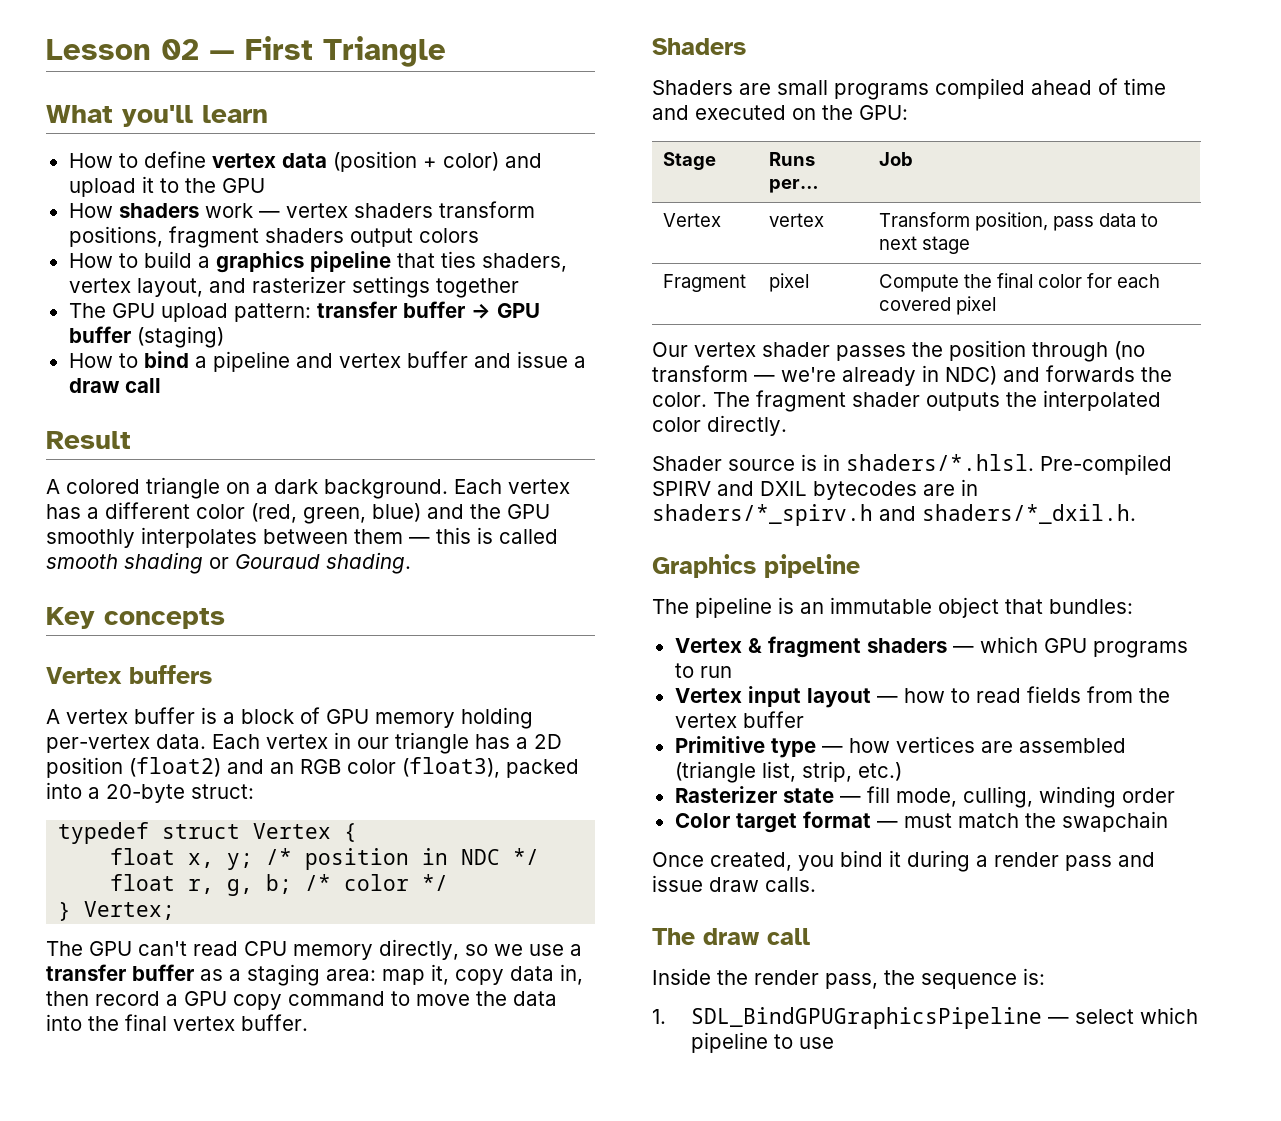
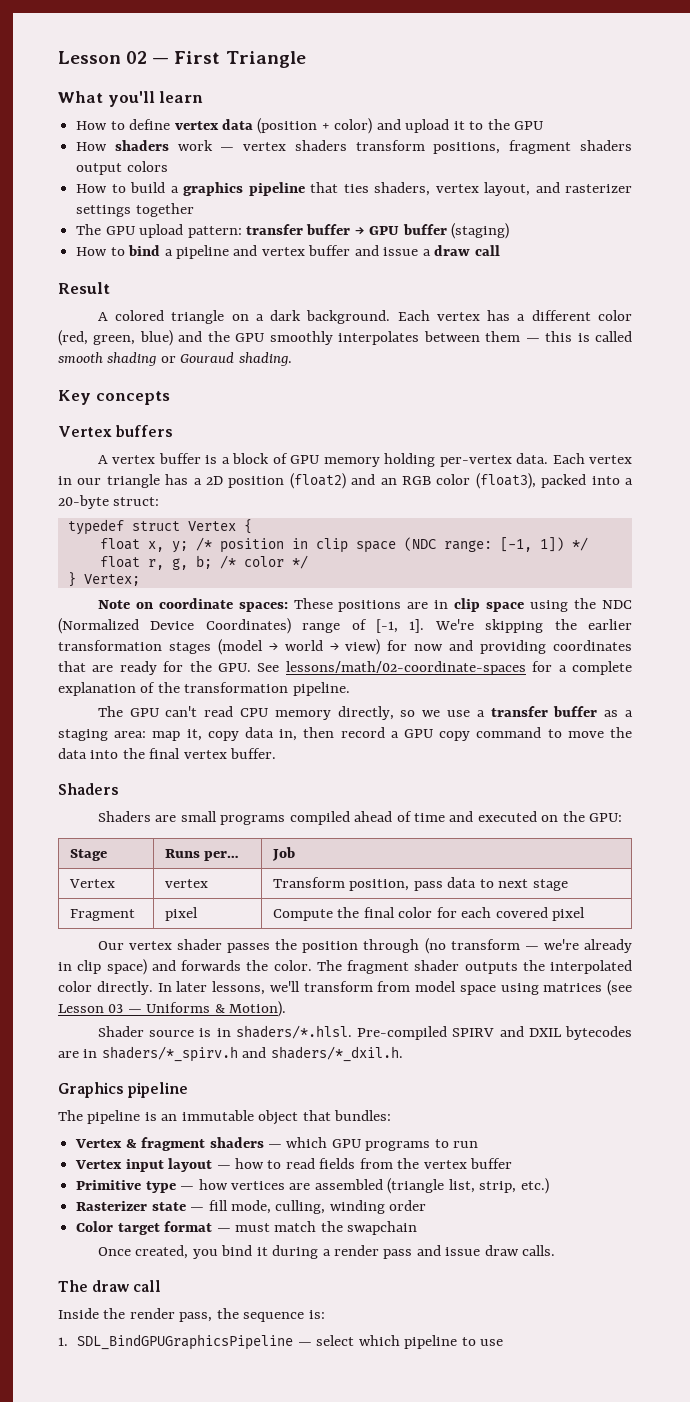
[461,849,501,865] NDC -> [315,537,564,553] clip space (NDC range: [-1, 1])
(176, 910) none -> [97,598,632,612] [58,618,632,634] [58,639,633,655] [58,661,632,675] [58,682,350,696] // Note on coordinate spaces: These positions are in clip space using the NDC (Normalized Device Coordinates) range of [-1, 1]. We're skipping the earlier transformation stages (model → world → view) for now and providing coordinates that are ready for the GPU. See lessons/math/02-coordinate-spaces for a complete explanation of the transformation pipeline.
[945,366,997,385] NDC) -> [77,959,147,975] clip space)
(787, 425) none -> [157,980,632,996] [58,1001,287,1017] In later lessons, we'll transform from model space using matrices (see Lesson 03 — Uniforms & Motion).

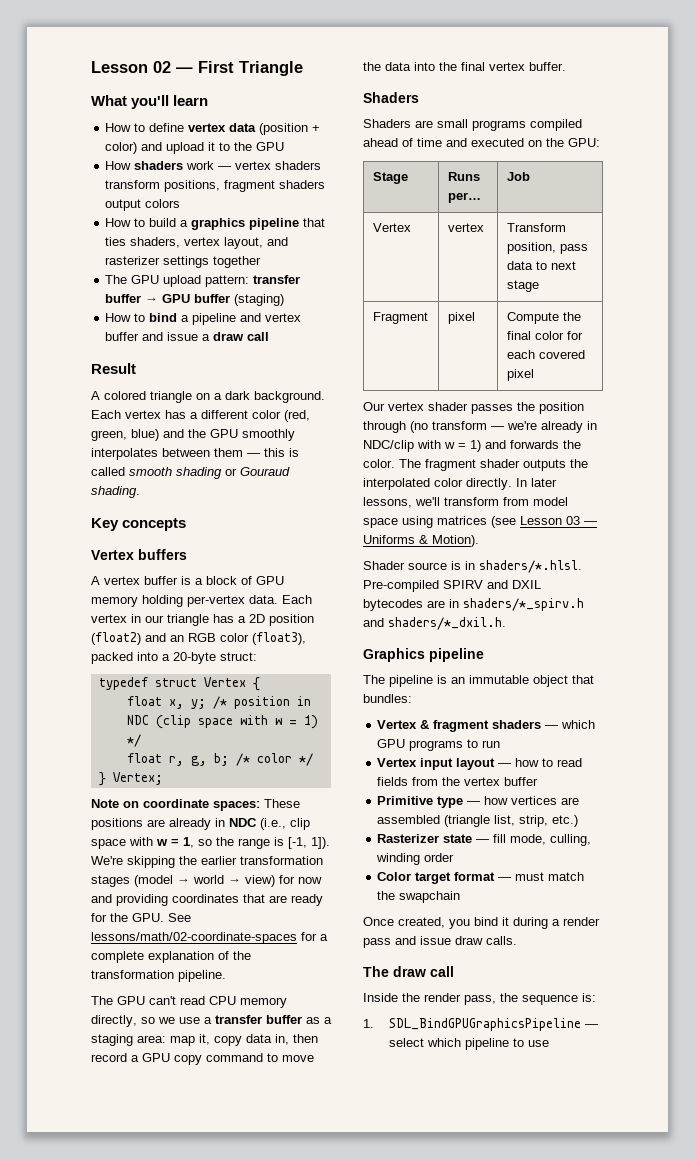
[315,537,564,553] clip space (NDC range: [-1, 1]) -> [126,715,318,729] NDC (clip space with w = 1)
[434,598,632,612] [58,618,425,634] in clip space using the NDC (Normalized Device Coordinates) range of [-1, 1]. -> [169,818,310,830] [91,837,330,849] already in NDC (i.e., clip space with w = 1, so the range is [-1, 1]).
[77,959,147,975] clip space) -> [363,440,481,452] NDC/clip with w = 1)

